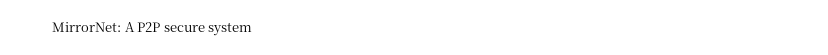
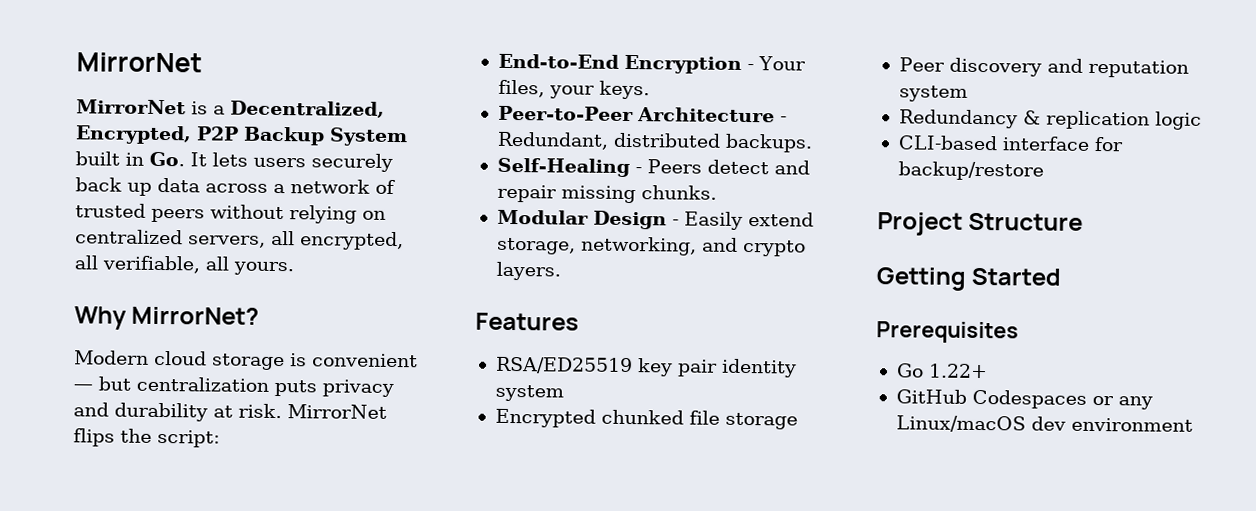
[52,22,253,36] MirrorNet: A P2P secure system -> [76,52,202,73] [76,99,385,118] [75,125,408,147] [75,151,393,172] [75,177,396,196] [75,203,386,224] [75,229,404,251] [74,255,294,276] [74,306,260,330] [74,350,418,371] [73,376,394,398] [73,402,387,422] [73,428,220,448] [497,53,806,74] [497,79,650,100] [497,105,787,123] [496,131,813,153] [496,157,810,178] [496,184,717,204] [496,209,814,230] [496,236,806,257] [495,261,561,281] [475,312,579,331] [494,356,797,378] [494,384,564,402] [494,408,798,430] [898,57,1189,78] [898,85,968,102] [898,109,1202,130] [897,135,1124,152] [897,161,1044,181] [877,212,1084,236] [876,267,1062,291] [876,321,1019,344] [895,363,988,379] [895,389,1153,410] [895,415,1193,433] MirrorNet // MirrorNet is a Decentralized, Encrypted, P2P Backup System built in Go. It lets users securely back up data across a network of trusted peers without relying on centralized servers, all encrypted, all verifiable, all yours. // Why MirrorNet? // Modern cloud storage is convenient — but centralization puts privacy and durability at risk. MirrorNet flips the script: // End-to-End Encryption - Your files, your keys. // Peer-to-Peer Architecture - Redundant, distributed backups. // Self-Healing - Peers detect and repair missing chunks. // Modular Design - Easily extend storage, networking, and crypto layers. // Features // RSA/ED25519 key pair identity system // Encrypted chunked file storage // Peer discovery and reputation system // Redundancy & replication logic // CLI-based interface for backup/restore // Project Structure // Getting Started // Prerequisites // Go 1.22+ // GitHub Codespaces or any Linux/macOS dev environment

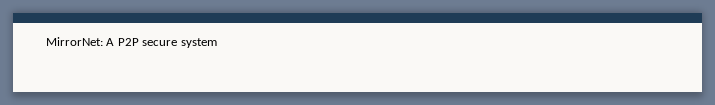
[76,52,202,73] [76,99,385,118] [75,125,408,147] [75,151,393,172] [75,177,396,196] [75,203,386,224] [75,229,404,251] [74,255,294,276] [74,306,260,330] [74,350,418,371] [73,376,394,398] [73,402,387,422] [73,428,220,448] [497,53,806,74] [497,79,650,100] [497,105,787,123] [496,131,813,153] [496,157,810,178] [496,184,717,204] [496,209,814,230] [496,236,806,257] [495,261,561,281] [475,312,579,331] [494,356,797,378] [494,384,564,402] [494,408,798,430] [898,57,1189,78] [898,85,968,102] [898,109,1202,130] [897,135,1124,152] [897,161,1044,181] [877,212,1084,236] [876,267,1062,291] [876,321,1019,344] [895,363,988,379] [895,389,1153,410] [895,415,1193,433] MirrorNet // MirrorNet is a Decentralized, Encrypted, P2P Backup System built in Go. It lets users securely back up data across a network of trusted peers without relying on centralized servers, all encrypted, all verifiable, all yours. // Why MirrorNet? // Modern cloud storage is convenient — but centralization puts privacy and durability at risk. MirrorNet flips the script: // End-to-End Encryption - Your files, your keys. // Peer-to-Peer Architecture - Redundant, distributed backups. // Self-Healing - Peers detect and repair missing chunks. // Modular Design - Easily extend storage, networking, and crypto layers. // Features // RSA/ED25519 key pair identity system // Encrypted chunked file storage // Peer discovery and reputation system // Redundancy & replication logic // CLI-based interface for backup/restore // Project Structure // Getting Started // Prerequisites // Go 1.22+ // GitHub Codespaces or any Linux/macOS dev environment -> [46,37,217,48] MirrorNet: A P2P secure system

